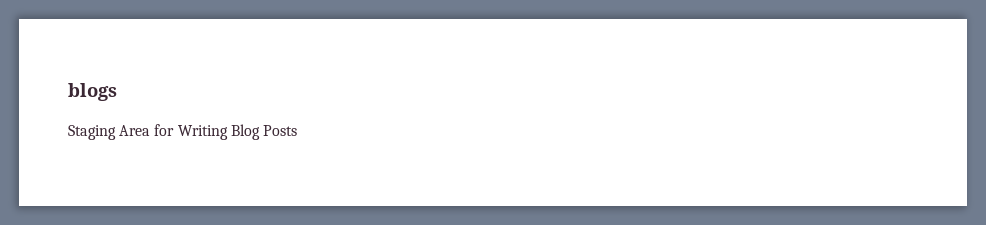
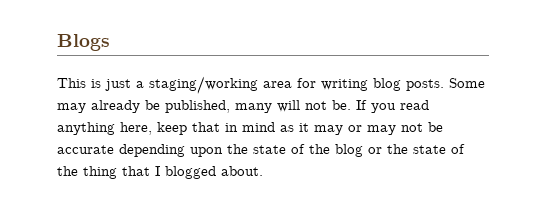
[68,83,117,101] [68,124,297,140] blogs // Staging Area for Writing Blog Posts -> [57,34,110,51] [57,76,485,94] [57,100,429,113] [57,122,443,135] [57,144,465,157] [57,166,263,179] Blogs // This is just a staging/working area for writing blog posts. Some may already be published, many will not be. If you read anything here, keep that in mind as it may or may not be accurate depending upon the state of the blog or the state of the thing that I blogged about.

